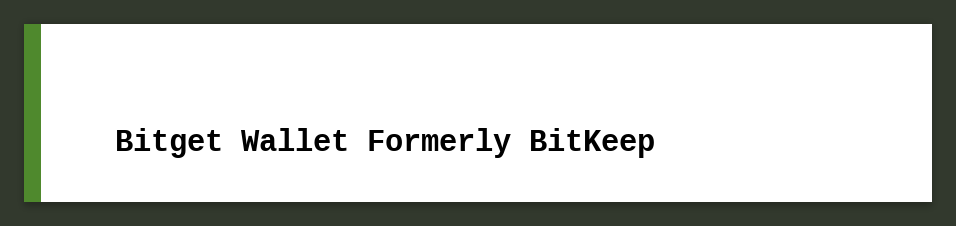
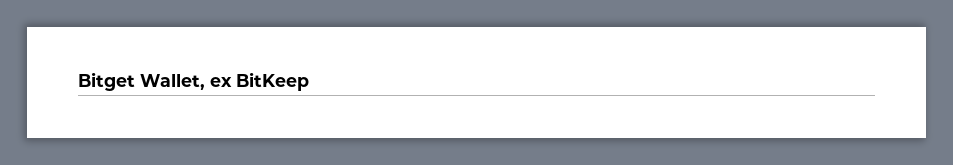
[241,128,511,158] Wallet Formerly -> [140,74,232,90] Wallet, ex

